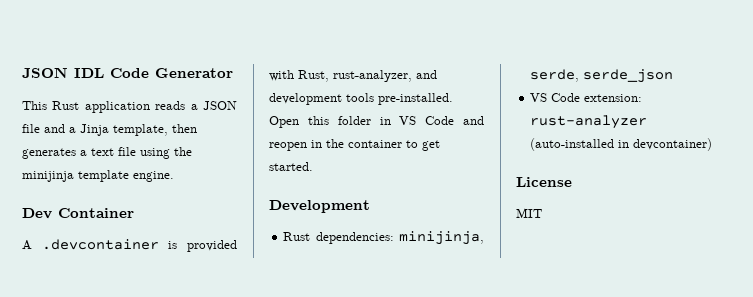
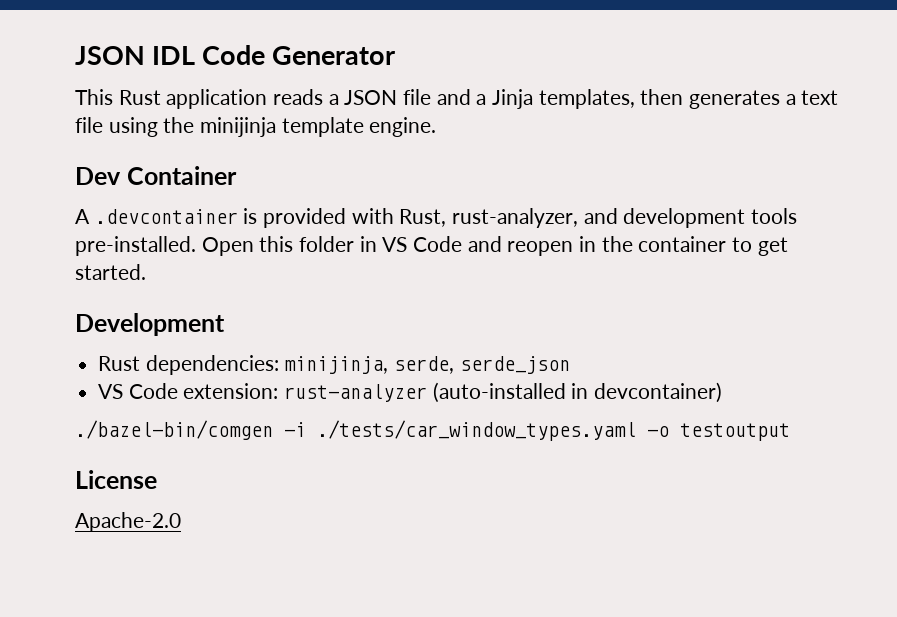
[113,124,168,136] template, -> [538,89,635,109] templates,
(713, 144) none -> [75,420,790,441] // ./bazel-bin/comgen -i ./tests/car_window_types.yaml -o testoutput
[516,208,542,218] MIT -> [75,512,181,532] Apache-2.0

